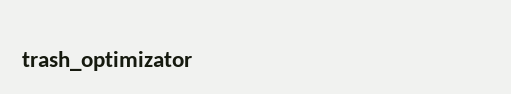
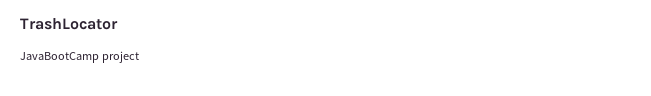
[22,51,192,71] trash_optimizator -> [20,18,118,30] [20,51,139,63] TrashLocator // JavaBootCamp project

